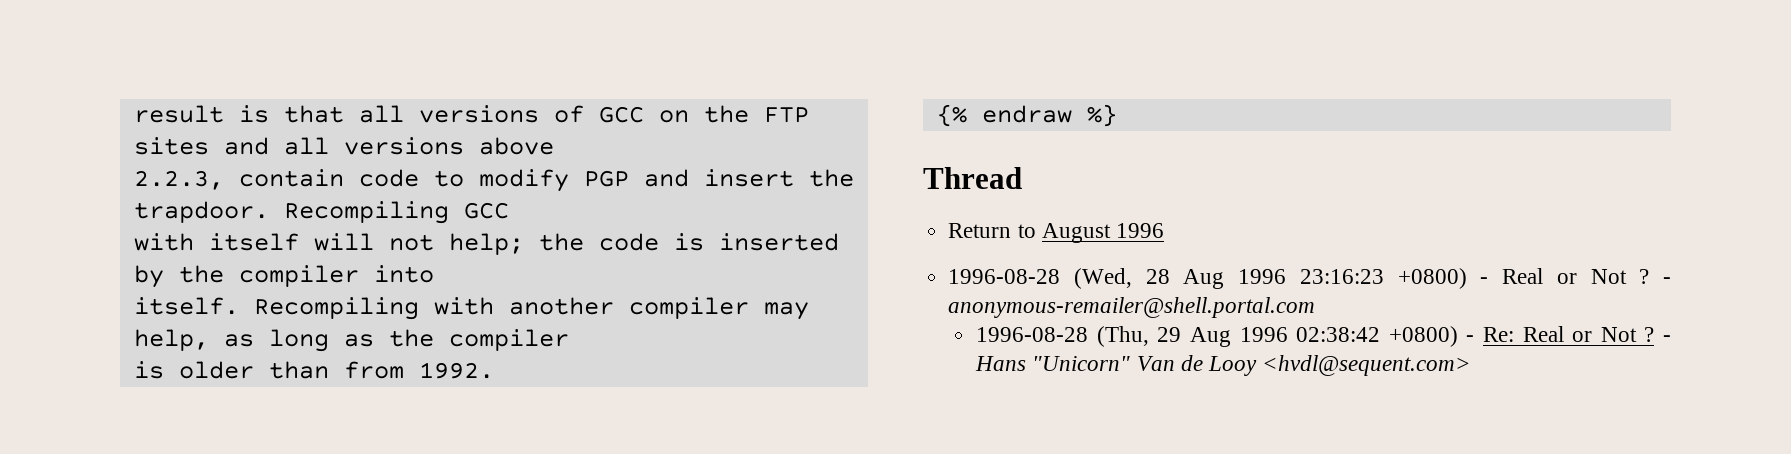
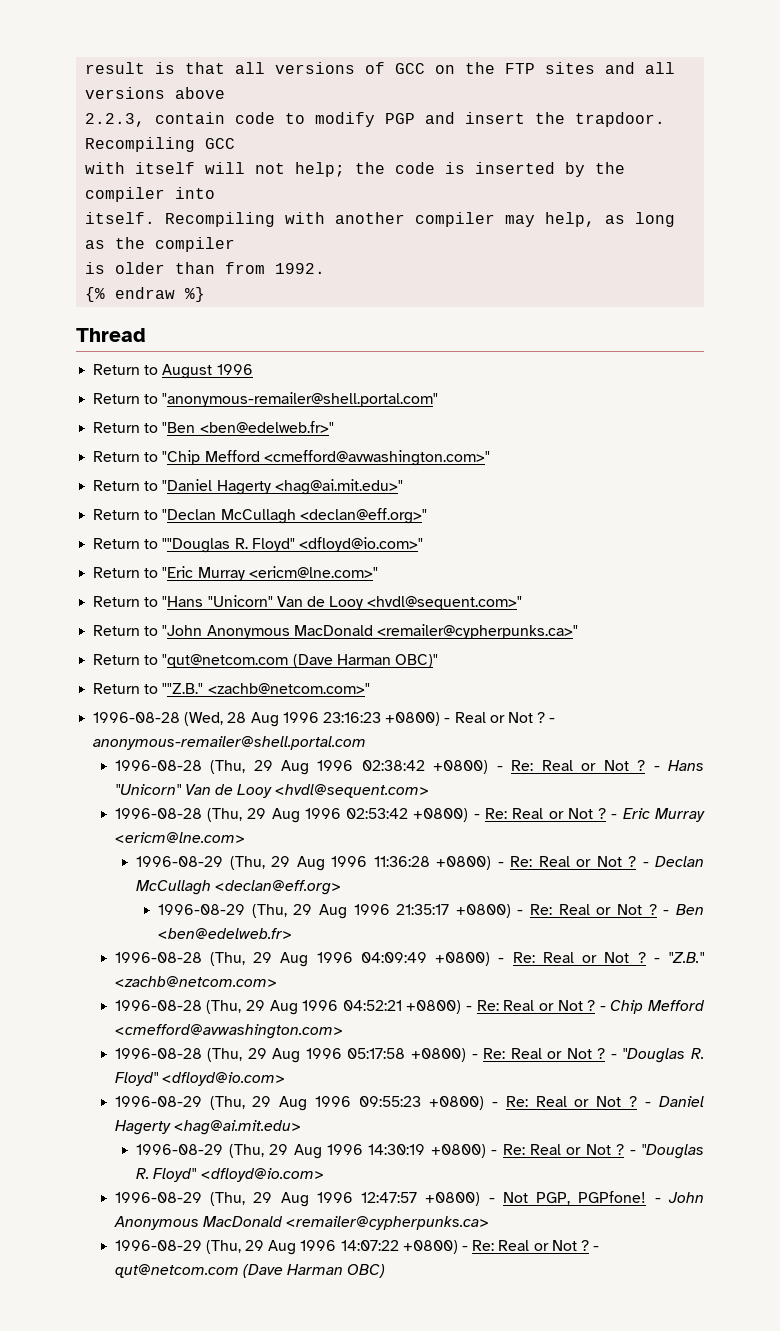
(1164, 230) none -> [93,392,439,407] [93,421,334,433] [93,450,490,466] [93,479,403,495] [93,508,427,524] [93,537,423,553] [93,566,378,581] [93,595,523,610] [93,624,578,639] [93,654,438,668] [93,683,370,694] // Return to "anonymous-remailer@shell.portal.com" // Return to "Ben <ben@edelweb.fr>" // Return to "Chip Mefford <cmefford@avwashington.com>" // Return to "Daniel Hagerty <hag@ai.mit.edu>" // Return to "Declan McCullagh <declan@eff.org>" // Return to ""Douglas R. Floyd" <dfloyd@io.com>" // Return to "Eric Murray <ericm@lne.com>" // Return to "Hans "Unicorn" Van de Looy <hvdl@sequent.com>" // Return to "John Anonymous MacDonald <remailer@cypherpunks.ca>" // Return to "qut@netcom.com (Dave Harman OBC)" // Return to ""Z.B." <zachb@netcom.com>"
(1472, 365) none -> [114,808,705,823] [114,832,245,843] [136,856,704,871] [136,880,342,895] [157,904,705,919] [157,928,292,939] [114,952,705,967] [114,976,277,987] [114,1000,706,1015] [114,1024,343,1039] [114,1048,704,1063] [114,1072,285,1086] [114,1096,704,1111] [114,1120,301,1135] [136,1144,705,1159] [136,1168,324,1182] [114,1191,704,1207] [113,1216,490,1230] [114,1240,600,1255] [114,1264,386,1278] // 1996-08-28 (Thu, 29 Aug 1996 02:53:42 +0800) - Re: Real or Not ? - Eric Murray <ericm@lne.com> // 1996-08-29 (Thu, 29 Aug 1996 11:36:28 +0800) - Re: Real or Not ? - Declan McCullagh <declan@eff.org> // 1996-08-29 (Thu, 29 Aug 1996 21:35:17 +0800) - Re: Real or Not ? - Ben <ben@edelweb.fr> // 1996-08-28 (Thu, 29 Aug 1996 04:09:49 +0800) - Re: Real or Not ? - "Z.B." <zachb@netcom.com> // 1996-08-28 (Thu, 29 Aug 1996 04:52:21 +0800) - Re: Real or Not ? - Chip Mefford <cmefford@avwashington.com> // 1996-08-28 (Thu, 29 Aug 1996 05:17:58 +0800) - Re: Real or Not ? - "Douglas R. Floyd" <dfloyd@io.com> // 1996-08-29 (Thu, 29 Aug 1996 09:55:23 +0800) - Re: Real or Not ? - Daniel Hagerty <hag@ai.mit.edu> // 1996-08-29 (Thu, 29 Aug 1996 14:30:19 +0800) - Re: Real or Not ? - "Douglas R. Floyd" <dfloyd@io.com> // 1996-08-29 (Thu, 29 Aug 1996 12:47:57 +0800) - Not PGP, PGPfone! - John Anonymous MacDonald <remailer@cypherpunks.ca> // 1996-08-29 (Thu, 29 Aug 1996 14:07:22 +0800) - Re: Real or Not ? - qut@netcom.com (Dave Harman OBC)

